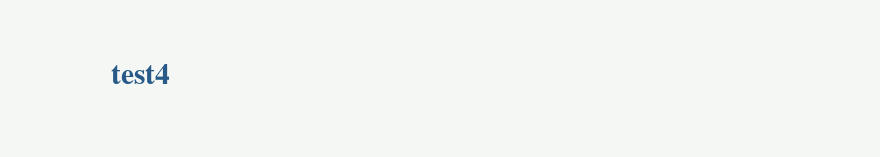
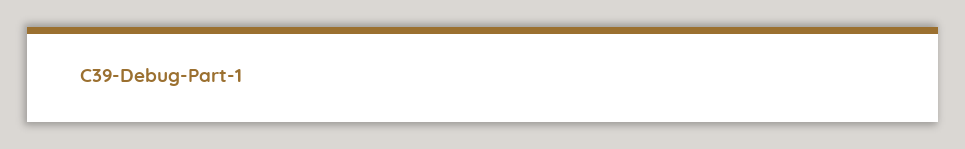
[111,64,170,84] test4 -> [80,68,242,86] C39-Debug-Part-1

